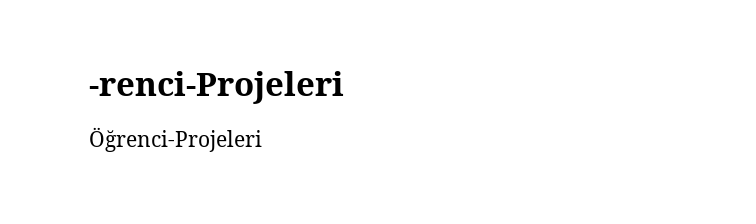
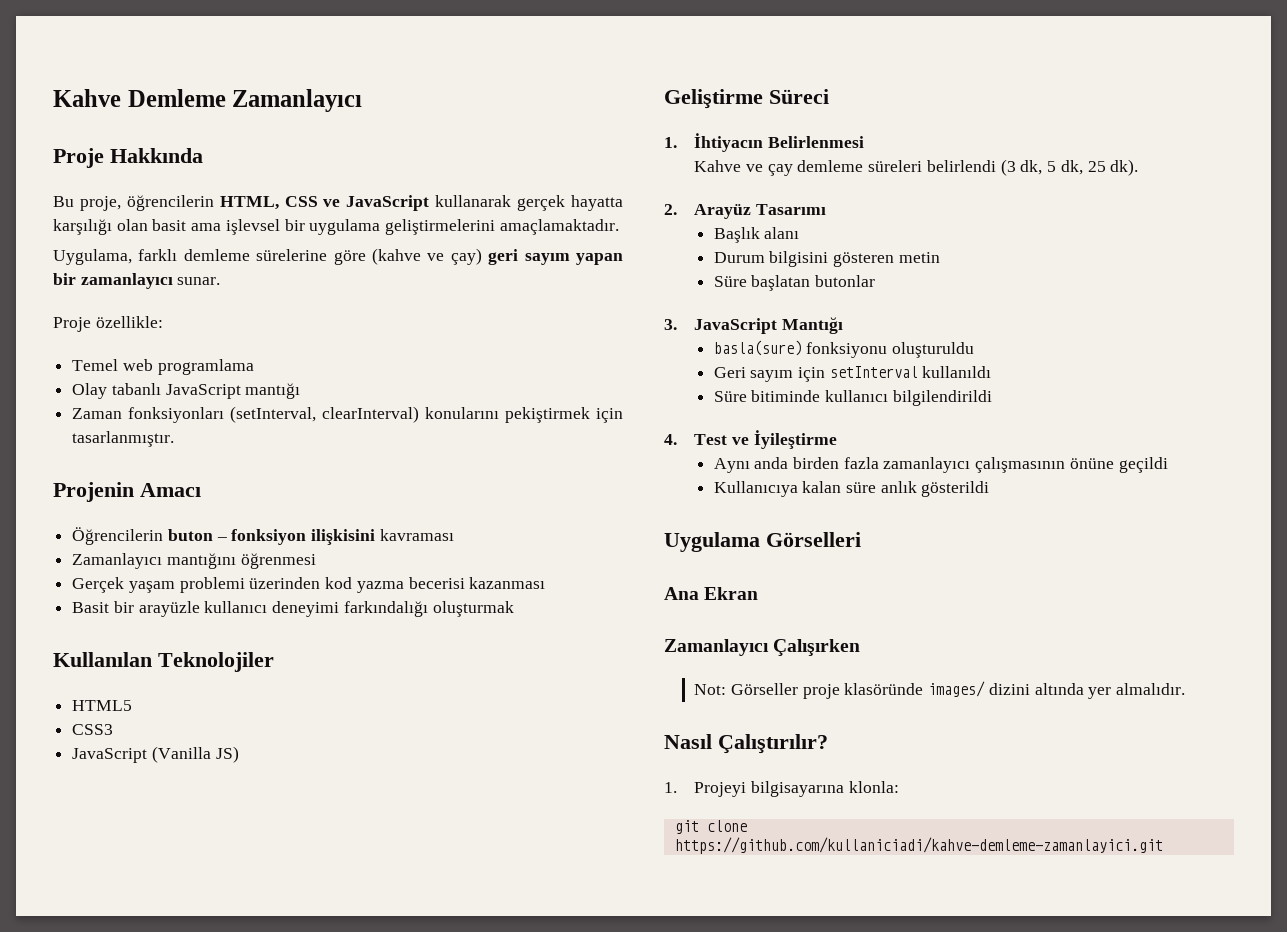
[89,71,344,104] [89,127,262,152] -renci-Projeleri // Öğrenci-Projeleri -> [53,89,363,112] [53,148,203,168] [53,195,624,211] [53,219,619,235] [53,248,623,265] [53,273,221,289] [53,316,163,332] [72,359,254,375] [72,383,301,399] [72,406,623,423] [72,431,175,447] [53,482,201,502] [72,527,454,545] [72,553,316,569] [72,577,546,593] [72,601,514,617] [53,652,274,672] [72,700,133,711] [72,724,114,735] [72,746,239,763] [664,89,829,109] [664,133,865,152] [694,159,1139,176] [664,204,827,219] [713,227,800,243] [713,251,940,267] [713,275,875,291] [664,317,844,334] [713,340,974,358] [713,366,992,382] [713,390,992,406] [664,430,837,449] [713,457,1168,473] [713,481,990,497] [664,532,861,552] [664,587,759,600] [664,639,861,656] [694,681,1186,699] [664,734,828,754] [664,781,899,797] [674,820,747,834] [674,837,1163,854] Kahve Demleme Zamanlayıcı // Proje Hakkında // Bu proje, öğrencilerin HTML, CSS ve JavaScript kullanarak gerçek hayatta karşılığı olan basit ama işlevsel bir uygulama geliştirmelerini amaçlamaktadır. // Uygulama, farklı demleme sürelerine göre (kahve ve çay) geri sayım yapan bir zamanlayıcı sunar. // Proje özellikle: // Temel web programlama // Olay tabanlı JavaScript mantığı // Zaman fonksiyonları (setInterval, clearInterval) konularını pekiştirmek için tasarlanmıştır. // Projenin Amacı // Öğrencilerin buton – fonksiyon ilişkisini kavraması // Zamanlayıcı mantığını öğrenmesi // Gerçek yaşam problemi üzerinden kod yazma becerisi kazanması // Basit bir arayüzle kullanıcı deneyimi farkındalığı oluşturmak // Kullanılan Teknolojiler // HTML5 // CSS3 // JavaScript (Vanilla JS) // Geliştirme Süreci // 1. İhtiyacın Belirlenmesi // Kahve ve çay demleme süreleri belirlendi (3 dk, 5 dk, 25 dk). // 2. Arayüz Tasarımı // Başlık alanı // Durum bilgisini gösteren metin // Süre başlatan butonlar // 3. JavaScript Mantığı // basla(sure) fonksiyonu oluşturuldu // Geri sayım için setInterval kullanıldı // Süre bitiminde kullanıcı bilgilendirildi // 4. Test ve İyileştirme // Aynı anda birden fazla zamanlayıcı çalışmasının önüne geçildi // Kullanıcıya kalan süre anlık gösterildi // Uygulama Görselleri // Ana Ekran // Zamanlayıcı Çalışırken // Not: Görseller proje klasöründe images/ dizini altında yer almalıdır. // Nasıl Çalıştırılır? // 1. Projeyi bilgisayarına klonla: // git clone https://github.com/kullaniciadi/kahve-demleme-zamanlayici.git

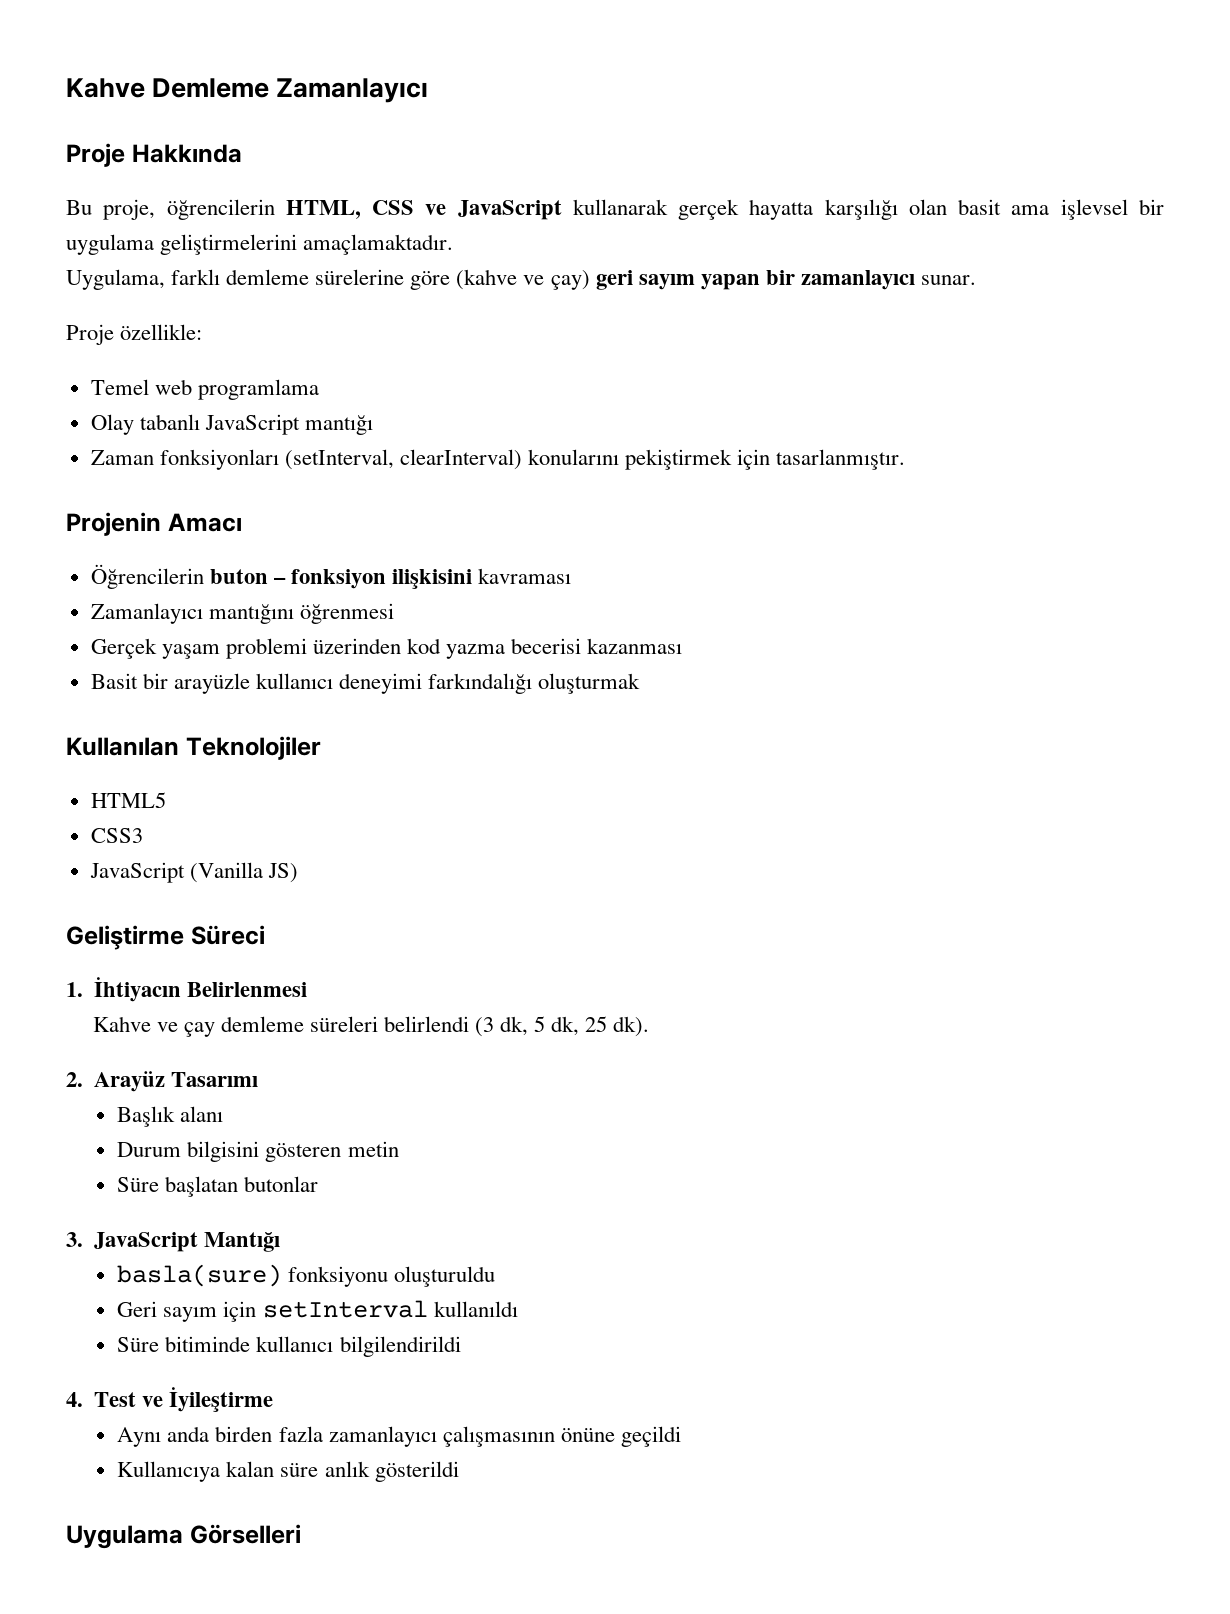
[664,587,759,600] [664,639,861,656] [694,681,1186,699] [664,734,828,754] [664,781,899,797] [674,820,747,834] [674,837,1163,854] // Ana Ekran // Zamanlayıcı Çalışırken // Not: Görseller proje klasöründe images/ dizini altında yer almalıdır. // Nasıl Çalıştırılır? // 1. Projeyi bilgisayarına klonla: // git clone https://github.com/kullaniciadi/kahve-demleme-zamanlayici.git -> (301, 1534) none

